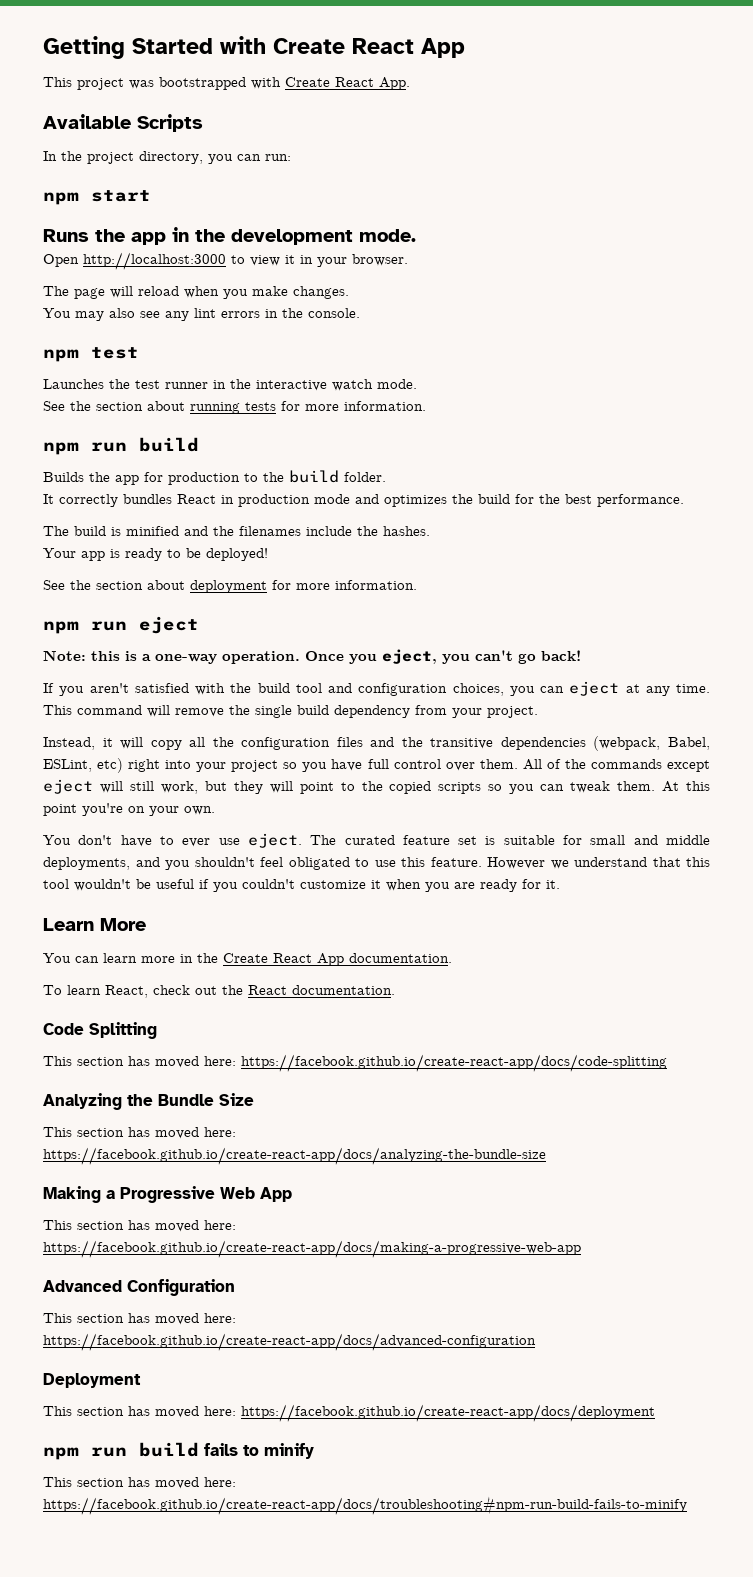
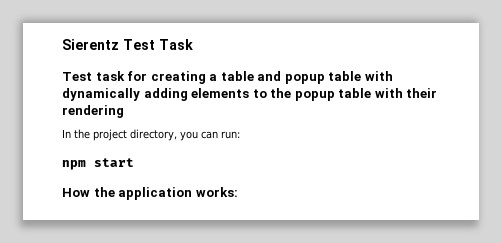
[43,36,465,59] [43,77,410,90] [43,114,203,132] Getting Started with Create React App // This project was bootstrapped with Create React App. // Available Scripts -> [62,39,193,50] [62,71,393,84] [62,88,438,101] [62,105,124,118] Sierentz Test Task // Test task for creating a table and popup table with dynamically adding elements to the popup table with their rendering
[43,227,416,245] [43,252,408,270] [43,286,349,299] [43,308,360,321] [43,347,139,362] [43,379,417,391] [43,401,426,414] [43,437,199,455] [43,470,386,485] [43,494,684,507] [43,526,430,536] [43,548,268,561] [43,580,417,593] [43,616,199,634] [43,649,581,664] [43,681,710,696] [43,705,538,718] [43,736,711,751] [43,758,710,773] [43,779,711,794] [43,803,215,816] [43,833,710,848] [43,857,710,870] [43,879,560,892] [43,918,146,931] [43,953,452,966] [43,985,395,998] [43,1022,157,1039] [43,1054,667,1072] [43,1093,254,1110] [43,1127,236,1139] [43,1147,546,1165] [43,1186,292,1203] [43,1220,236,1232] [43,1240,581,1258] [43,1279,235,1296] [43,1313,236,1325] [43,1333,536,1351] [43,1373,141,1388] [43,1404,655,1422] [43,1442,314,1460] [43,1477,236,1489] [43,1496,687,1515] Runs the app in the development mode. // Open http://localhost:3000 to view it in your browser. // The page will reload when you make changes. // You may also see any lint errors in the console. // npm test // Launches the test runner in the interactive watch mode. // See the section about running tests for more information. // npm run build // Builds the app for production to the build folder. // It correctly bundles React in production mode and optimizes the build for the best performance. // The build is minified and the filenames include the hashes. // Your app is ready to be deployed! // See the section about deployment for more information. // npm run eject // Note: this is a one-way operation. Once you eject, you can't go back! // If you aren't satisfied with the build tool and configuration choices, you can eject at any time. This command will remove the single build dependency from your project. // Instead, it will copy all the configuration files and the transitive dependencies (webpack, Babel, ESLint, etc) right into your project so you have full control over them. All of the commands except eject will still work, but they will point to the copied scripts so you can tweak them. At this point you're on your own. // You don't have to ever use eject. The curated feature set is suitable for small and middle deployments, and you shouldn't feel obligated to use this feature. However we understand that this tool wouldn't be useful if you couldn't customize it when you are ready for it. // Learn More // You can learn more in the Create React App documentation. // To learn React, check out the React documentation. // Code Splitting // This section has moved here: https://facebook.github.io/create-react-app/docs/code-splitting // Analyzing the Bundle Size // This section has moved here: https://facebook.github.io/create-react-app/docs/analyzing-the-bundle-size // Making a Progressive Web App // This section has moved here: https://facebook.github.io/create-react-app/docs/making-a-progressive-web-app // Advanced Configuration // This section has moved here: https://facebook.github.io/create-react-app/docs/advanced-configuration // Deployment // This section has moved here: https://facebook.github.io/create-react-app/docs/deployment // npm run build fails to minify // This section has moved here: https://facebook.github.io/create-react-app/docs/troubleshooting#npm-run-build-fails-to-minify -> [62,187,238,200] How the application works:

